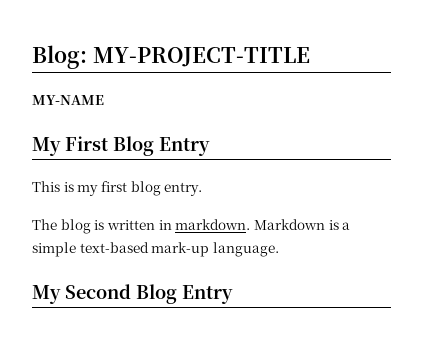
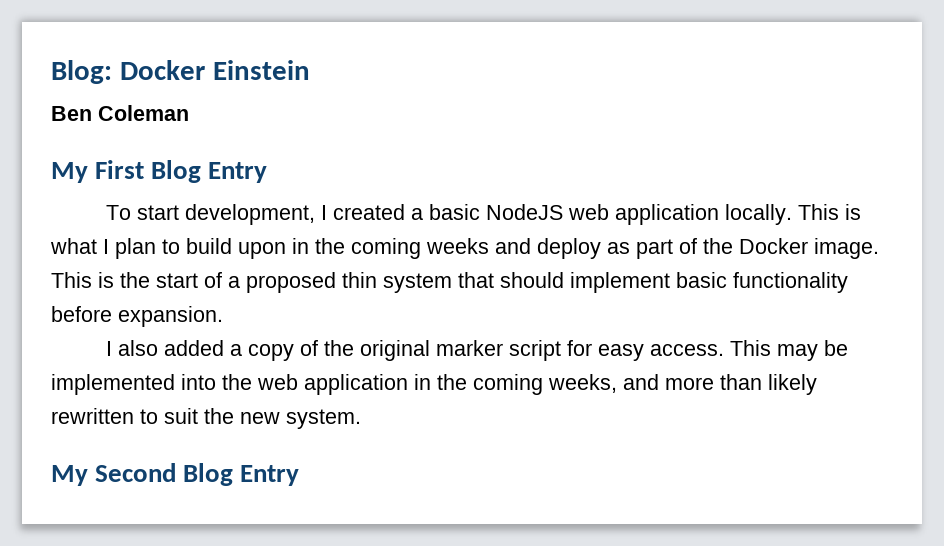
[92,47,310,67] [32,95,104,105] MY-PROJECT-TITLE // MY-NAME -> [119,60,310,80] [51,105,189,121] Docker Einstein // Ben Coleman
[32,181,203,196] [32,219,351,234] [32,242,279,257] This is my first blog entry. // The blog is written in markdown. Markdown is a simple text-based mark-up language. -> [106,204,862,225] [50,238,879,259] [51,272,848,293] [51,306,223,327] [106,340,849,361] [51,374,817,395] [51,408,361,429] To start development, I created a basic NodeJS web application locally. This is what I plan to build upon in the coming weeks and deploy as part of the Docker image. This is the start of a proposed thin system that should implement basic functionality before expansion. // I also added a copy of the original marker script for easy access. This may be implemented into the web application in the coming weeks, and more than likely rewritten to suit the new system.

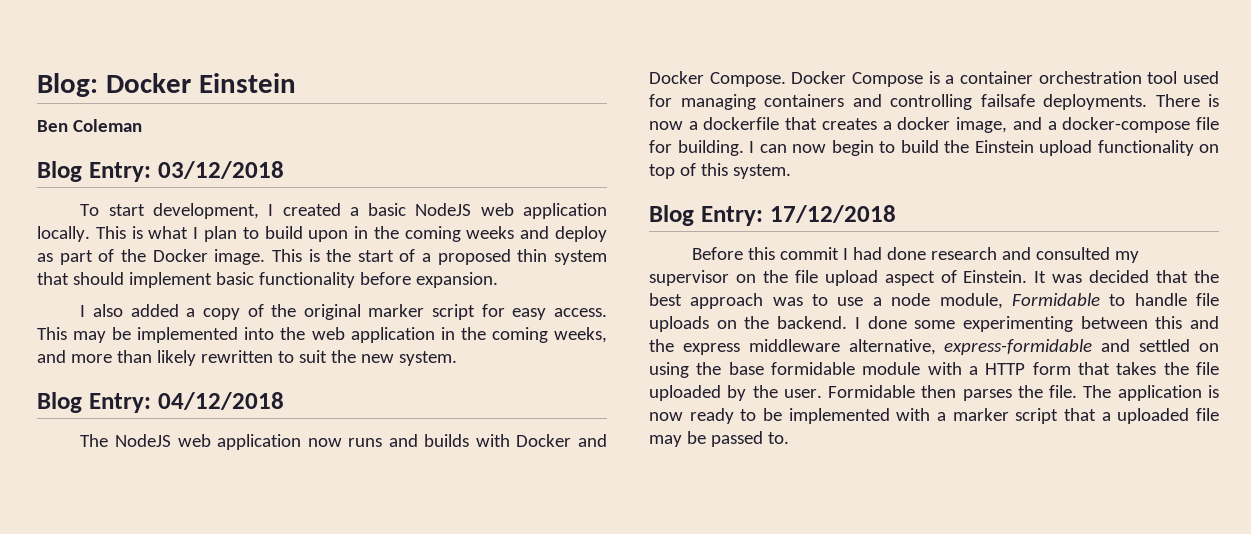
[51,160,268,183] My First Blog Entry -> [37,161,284,182] Blog Entry: 03/12/2018
[51,463,300,486] My Second Blog Entry -> [37,392,284,413] [80,434,607,450] [649,71,1219,87] [649,94,1219,110] [649,117,1219,133] [649,140,1219,156] [649,163,791,179] [649,205,896,226] [692,247,1140,263] [649,270,1219,286] [649,293,1219,309] [649,316,1219,332] [649,339,1219,355] [649,362,1219,378] [649,385,1219,401] [649,408,1219,424] [649,431,789,447] Blog Entry: 04/12/2018 // The NodeJS web application now runs and builds with Docker and Docker Compose. Docker Compose is a container orchestration tool used for managing containers and controlling failsafe deployments. There is now a dockerfile that creates a docker image, and a docker-compose file for building. I can now begin to build the Einstein upload functionality on top of this system. // Blog Entry: 17/12/2018 // Before this commit I had done research and consulted my supervisor on the file upload aspect of Einstein. It was decided that the best approach was to use a node module, Formidable to handle file uploads on the backend. I done some experimenting between this and the express middleware alternative, express-formidable and settled on using the base formidable module with a HTTP form that takes the file uploaded by the user. Formidable then parses the file. The application is now ready to be implemented with a marker script that a uploaded file may be passed to.

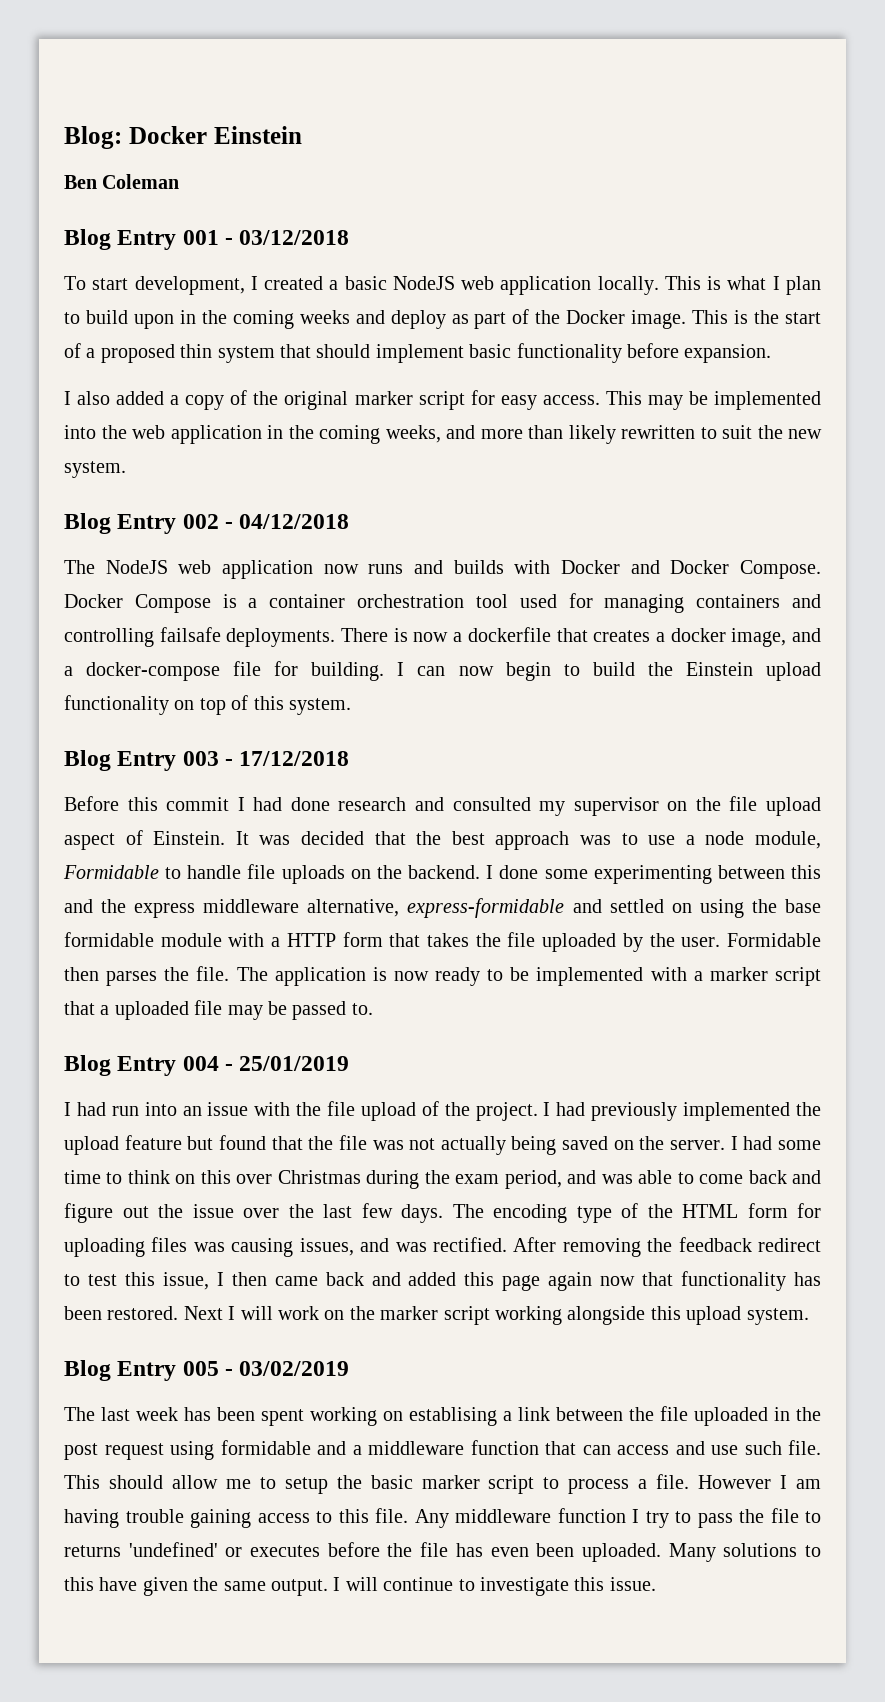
[88,162,151,182] Entry: -> [117,230,234,250] Entry 001 -
[88,393,151,413] Entry: -> [117,514,234,534] Entry 002 -
[700,206,763,226] Entry: -> [117,751,234,771] Entry 003 -
(789, 438) none -> [64,1055,350,1076] [64,1101,821,1121] [64,1135,821,1155] [64,1170,822,1189] [64,1203,821,1223] [64,1237,821,1257] [64,1271,821,1291] [64,1306,809,1325] [64,1360,350,1381] [64,1406,821,1426] [64,1440,821,1460] [64,1474,821,1494] [64,1508,821,1528] [64,1542,821,1562] [64,1577,656,1596] // Blog Entry 004 - 25/01/2019 // I had run into an issue with the file upload of the project. I had previously implemented the upload feature but found that the file was not actually being saved on the server. I had some time to think on this over Christmas during the exam period, and was able to come back and figure out the issue over the last few days. The encoding type of the HTML form for uploading files was causing issues, and was rectified. After removing the feedback redirect to test this issue, I then came back and added this page again now that functionality has been restored. Next I will work on the marker script working alongside this upload system. // Blog Entry 005 - 03/02/2019 // The last week has been spent working on establising a link between the file uploaded in the post request using formidable and a middleware function that can access and use such file. This should allow me to setup the basic marker script to process a file. However I am having trouble gaining access to this file. Any middleware function I try to pass the file to returns 'undefined' or executes before the file has even been uploaded. Many solutions to this have given the same output. I will continue to investigate this issue.

